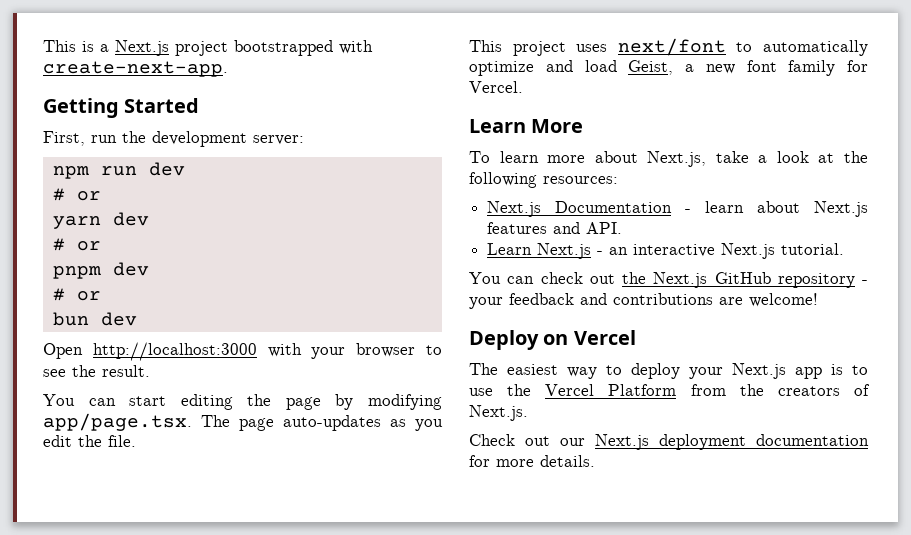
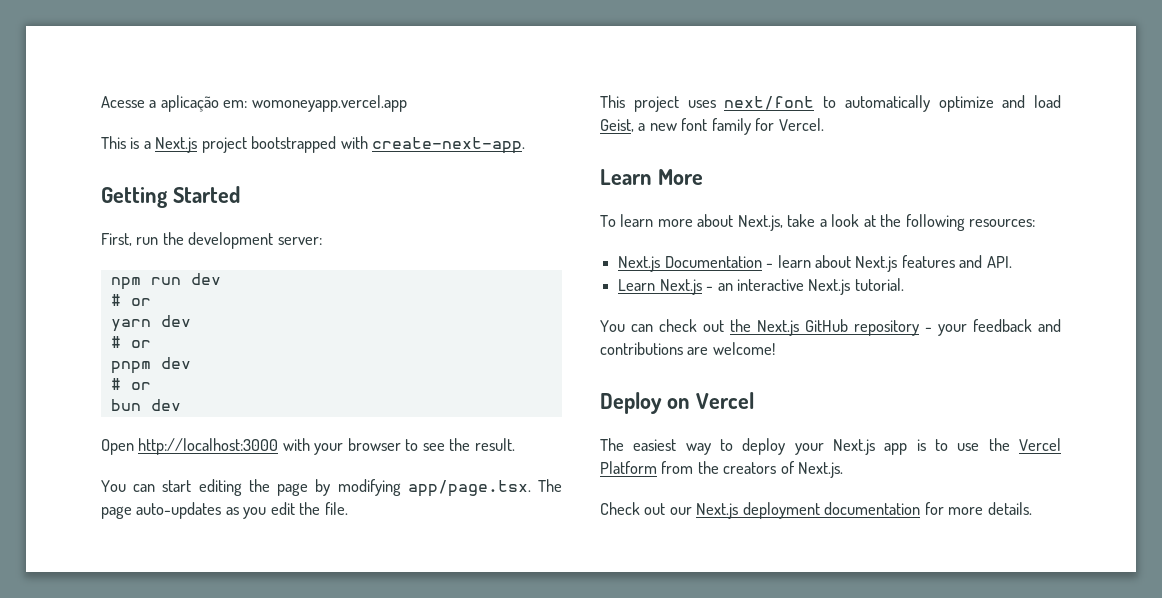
(43, 46) none -> [101,95,407,112] Acesse a aplicação em: womoneyapp.vercel.app //

